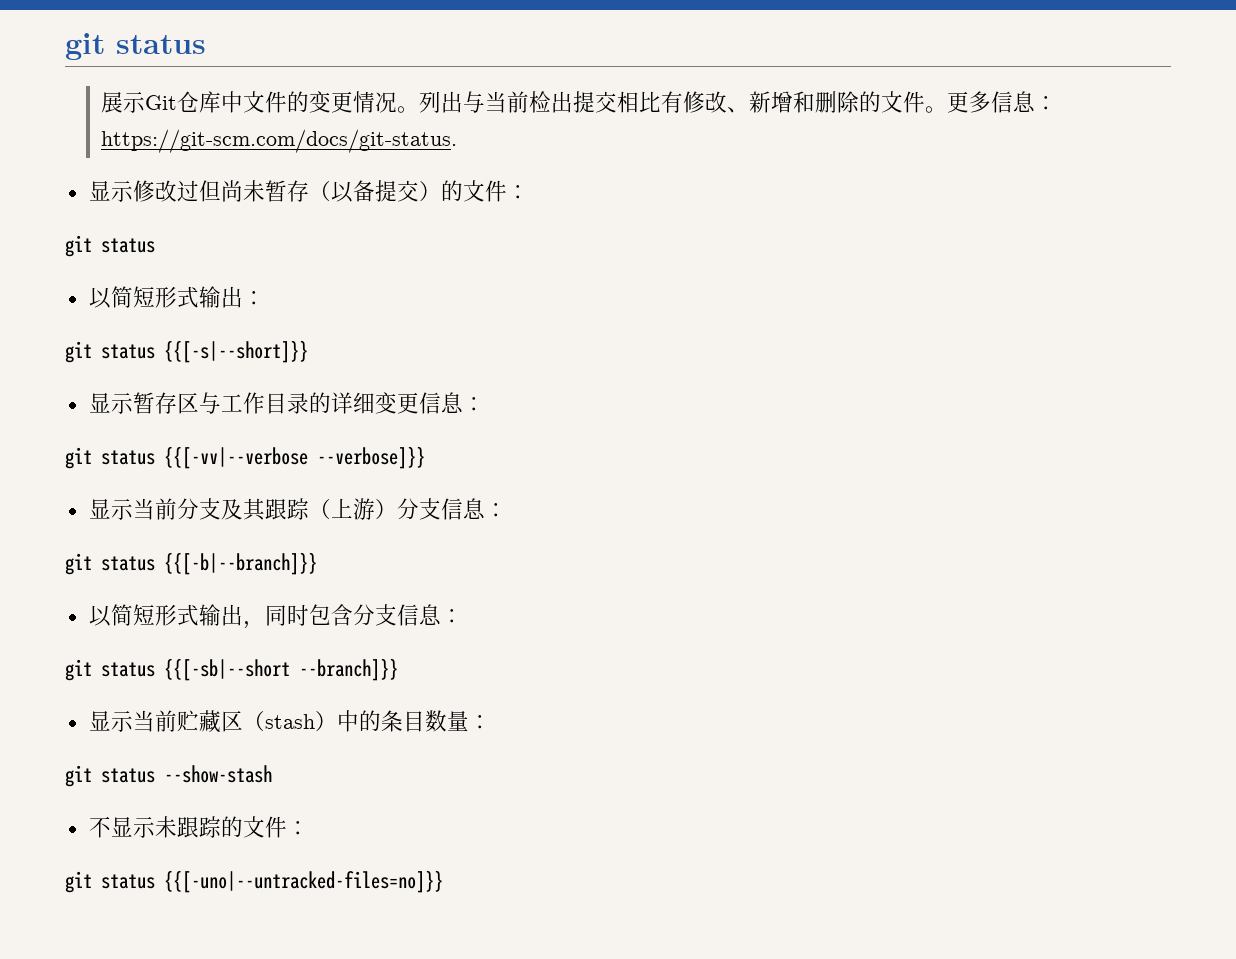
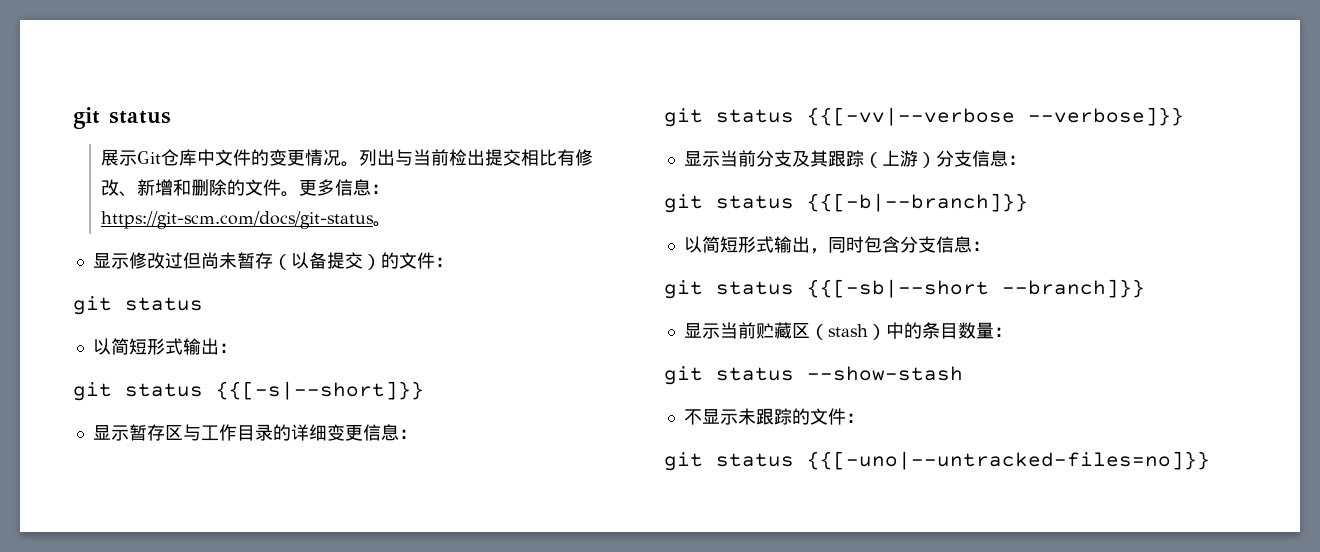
[101,129,458,153] https://git-scm.com/docs/git-status. -> [101,211,392,229] https://git-scm.com/docs/git-status。

